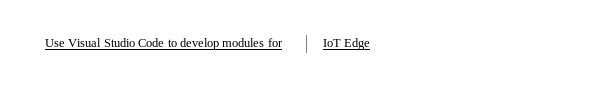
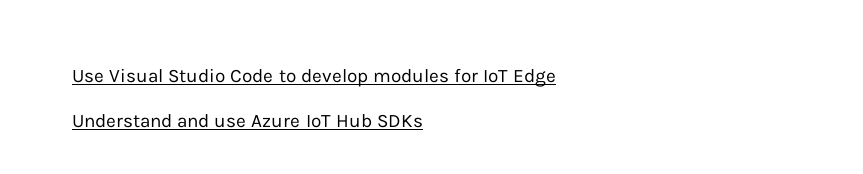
(371, 44) none -> [72,114,423,128] // Understand and use Azure IoT Hub SDKs

